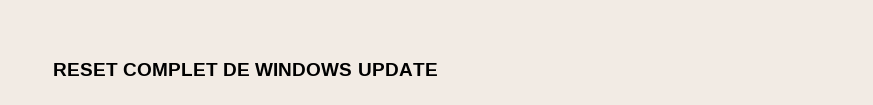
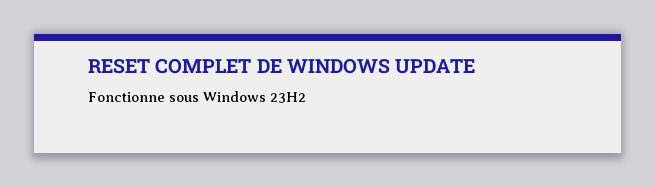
(438, 69) none -> [88,91,306,103] // Fonctionne sous Windows 23H2

